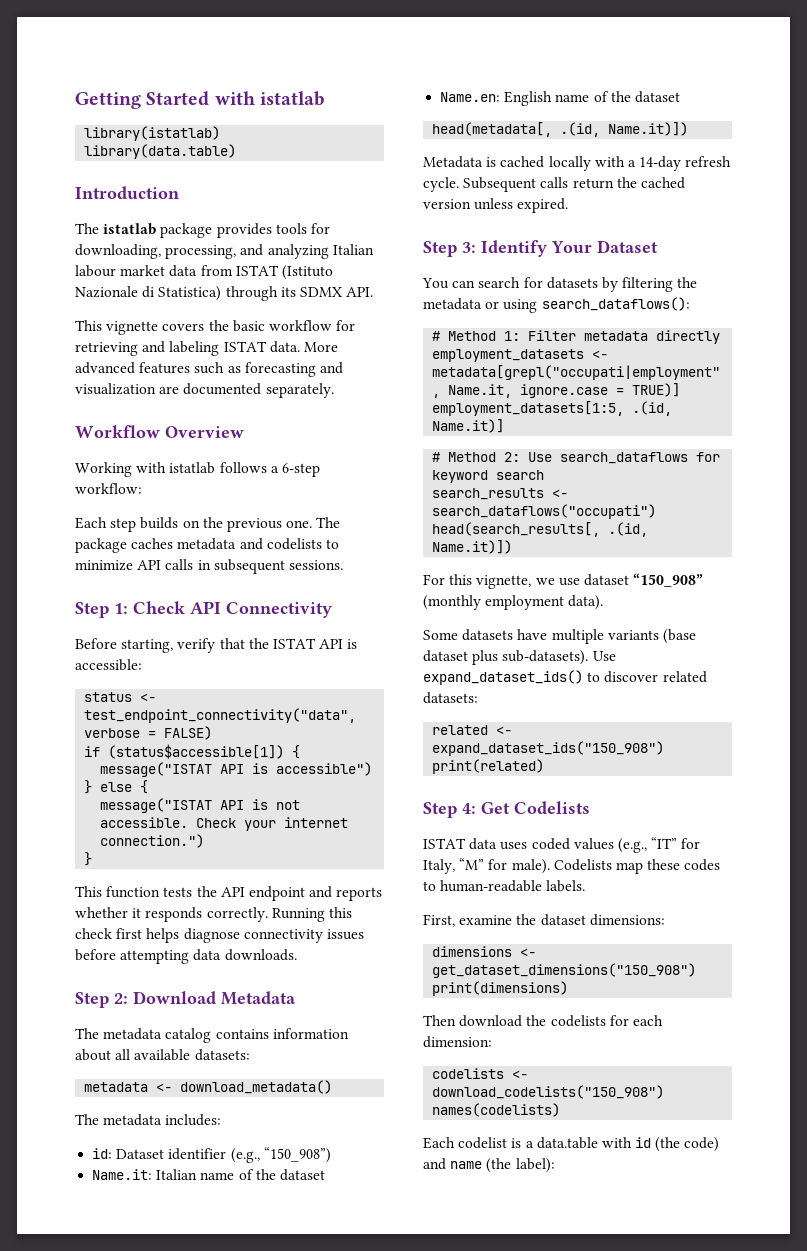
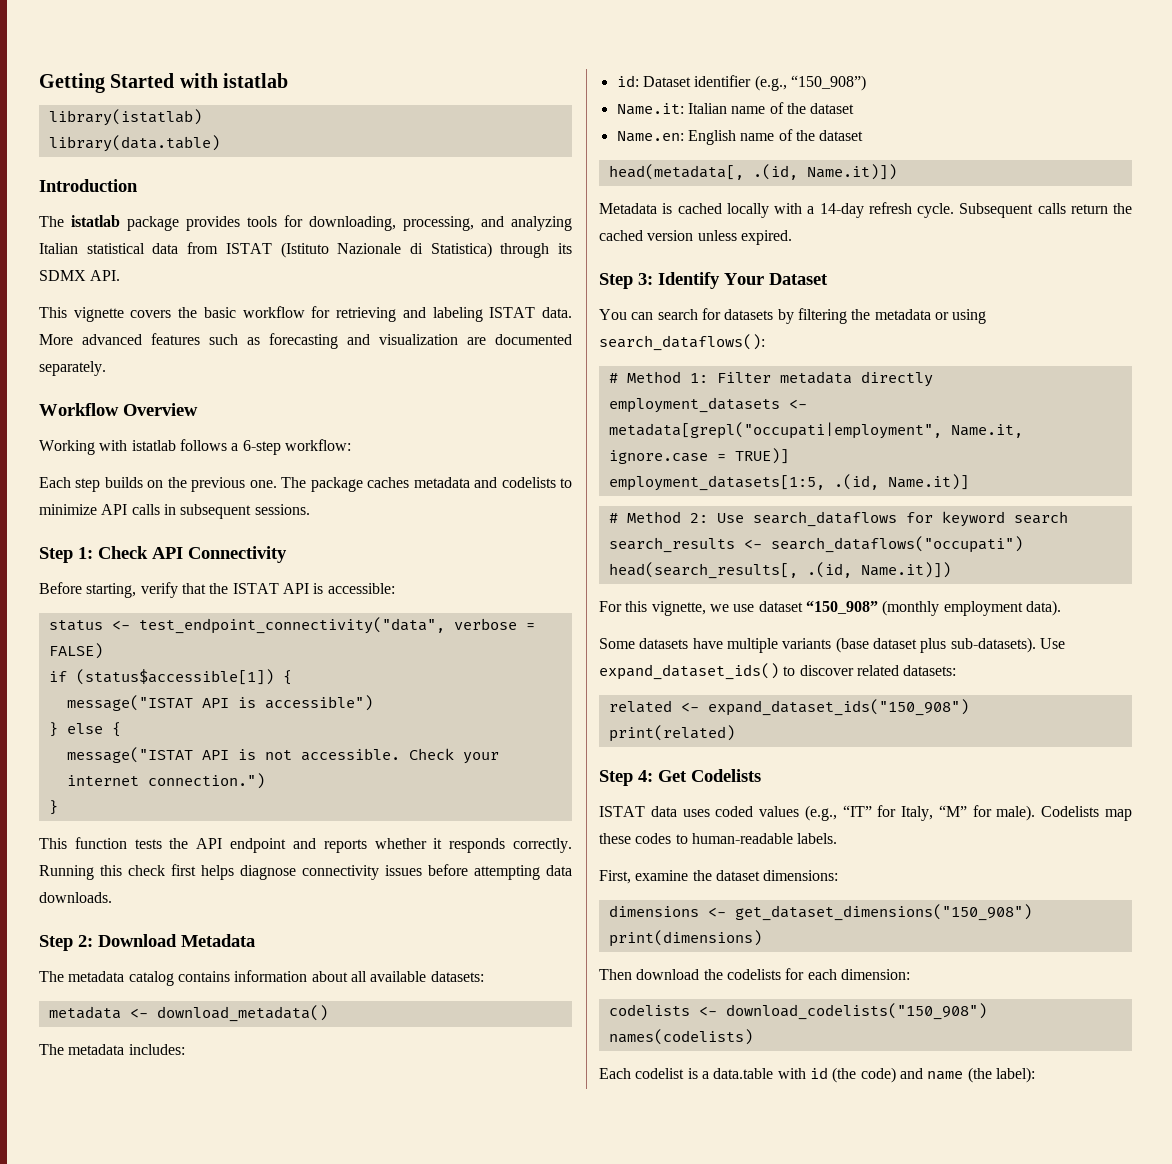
[75,265,166,277] labour market -> [86,243,145,254] statistical

